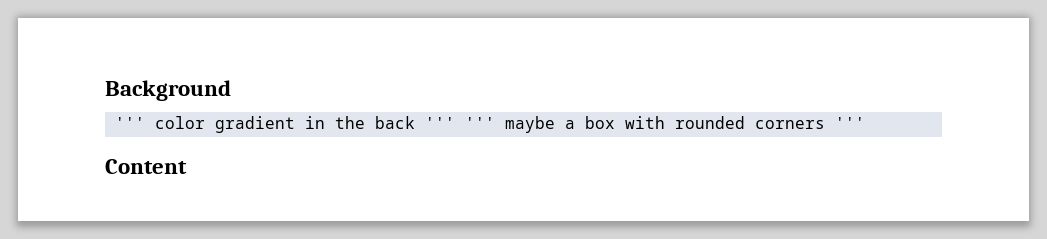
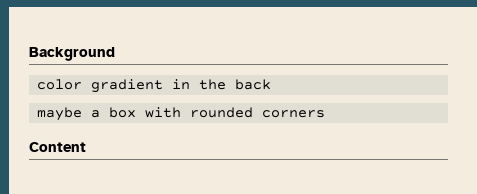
[114,117,145,129] ''' -> (115, 54) none
[424,117,495,129] ''' ''' -> (271, 84) //
[834,117,865,129] ''' -> (325, 114) none

